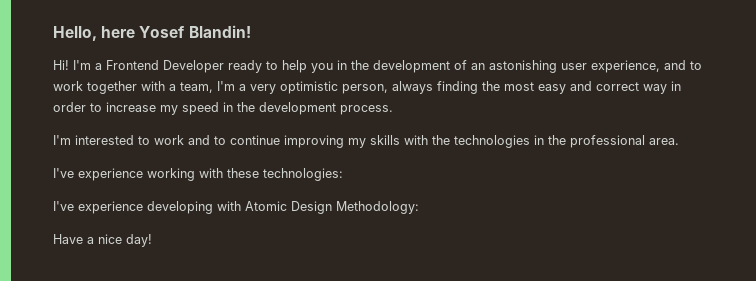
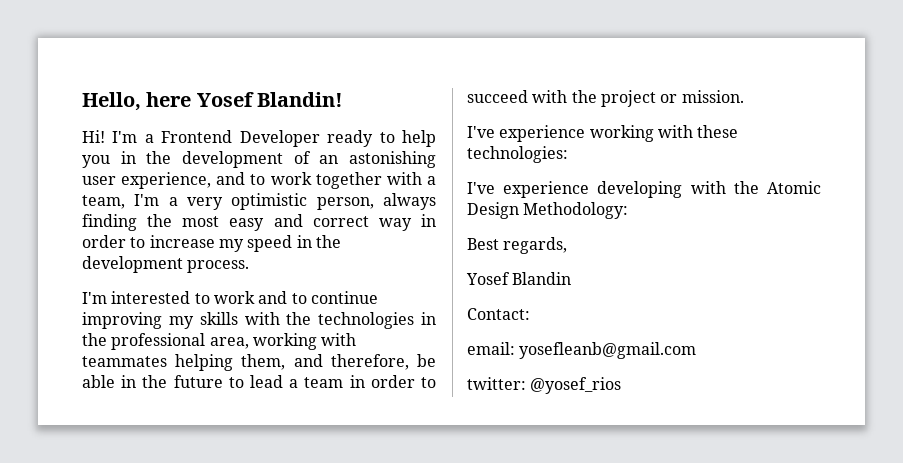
[649,138,679,145] area. -> [209,333,357,350] [82,354,436,371] [82,375,436,388] [467,90,744,107] area, working with teammates helping them, and therefore, be able in the future to lead a team in order to succeed with the project or mission.
(241, 206) none -> [733,181,759,194] the
[53,234,152,247] Have a nice day! -> [467,237,568,254] [466,272,572,285] [467,308,530,320] [467,342,697,359] [467,377,622,394] Best regards, // Yosef Blandin // Contact: // email: yosefleanb@gmail.com // twitter: @yosef_rios

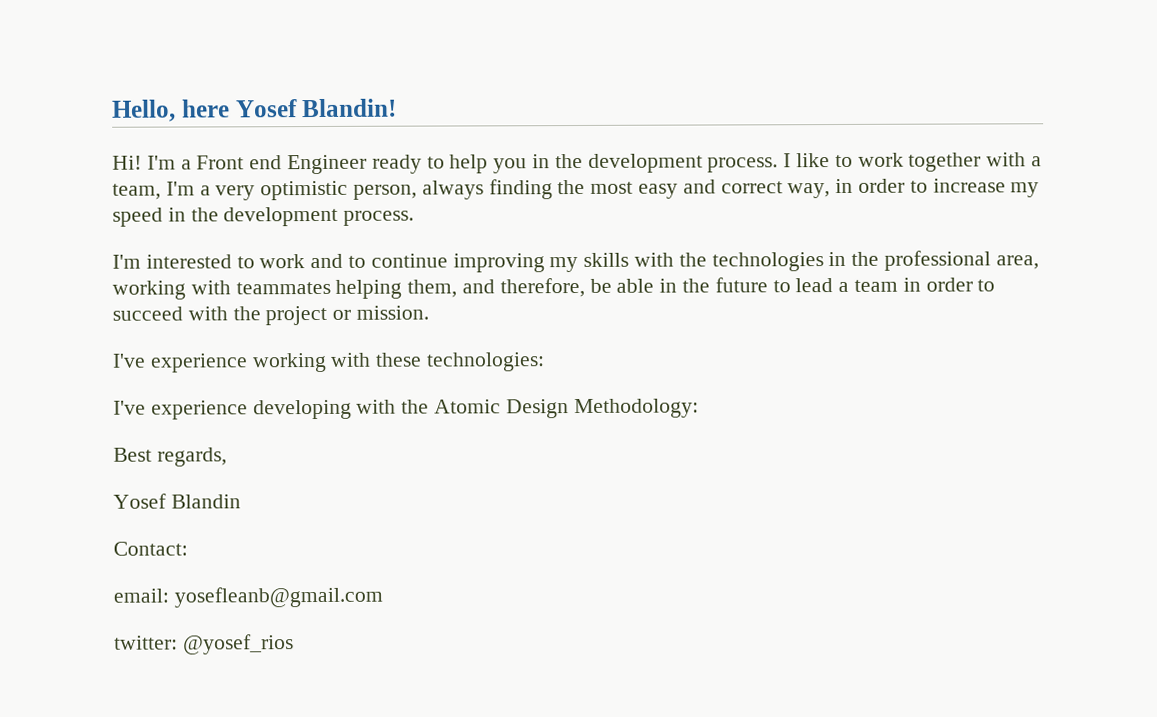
[161,130,320,147] Frontend Developer -> [196,154,368,175] Front end Engineer
[293,151,437,168] [82,172,246,189] of an astonishing user experience, and -> [707,153,831,173] process. I like
[378,218,412,231] way -> [787,183,831,199] way,

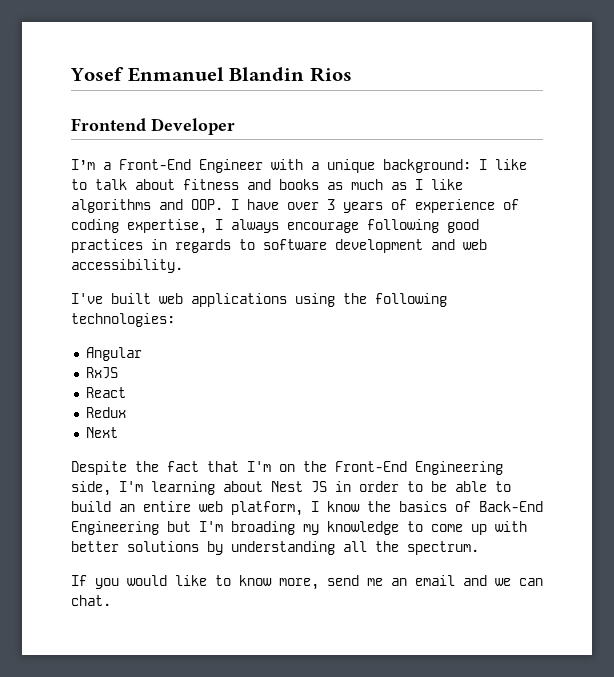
[112,98,398,122] [112,152,1043,175] [112,178,1040,201] [112,206,415,227] [112,250,1039,273] [112,277,996,300] [112,305,430,326] [112,352,546,373] [113,398,699,420] [113,447,227,467] [113,493,241,509] [113,541,188,556] [113,586,383,608] [114,634,294,655] Hello, here Yosef Blandin! // Hi! I'm a Front end Engineer ready to help you in the development process. I like to work together with a team, I'm a very optimistic person, always finding the most easy and correct way, in order to increase my speed in the development process. // I'm interested to work and to continue improving my skills with the technologies in the professional area, working with teammates helping them, and therefore, be able in the future to lead a team in order to succeed with the project or mission. // I've experience working with these technologies: // I've experience developing with the Atomic Design Methodology: // Best regards, // Yosef Blandin // Contact: // email: yosefleanb@gmail.com // twitter: @yosef_rios -> [70,67,352,82] [71,118,235,135] [71,159,527,173] [71,179,463,190] [71,199,519,213] [71,219,479,234] [71,239,487,253] [71,259,183,273] [71,293,447,307] [71,313,175,327] [85,347,142,361] [85,367,118,379] [85,387,126,398] [85,407,126,418] [85,427,118,438] [71,461,503,475] [71,481,511,496] [71,501,543,516] [71,521,527,535] [71,541,479,555] [71,575,543,590] [71,595,111,606] Yosef Enmanuel Blandin Rios // Frontend Developer // I’m a Front-End Engineer with a unique background: I like to talk about fitness and books as much as I like algorithms and OOP. I have over 3 years of experience of coding expertise, I always encourage following good practices in regards to software development and web accessibility. // I've built web applications using the following technologies: // Angular // RxJS // React // Redux // Next // Despite the fact that I'm on the Front-End Engineering side, I'm learning about Nest JS in order to be able to build an entire web platform, I know the basics of Back-End Engineering but I'm broading my knowledge to come up with better solutions by understanding all the spectrum. // If you would like to know more, send me an email and we can chat.

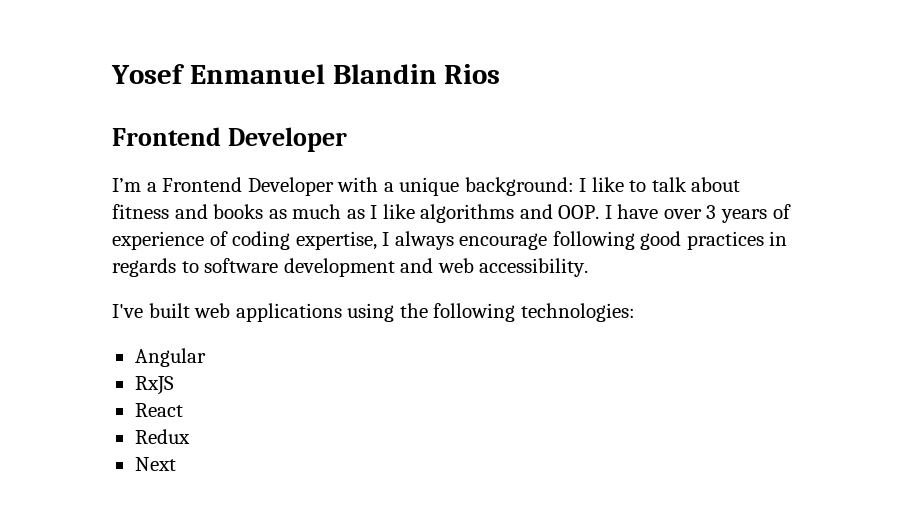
[119,159,263,173] Front-End Engineer -> [162,177,334,196] Frontend Developer
[71,461,503,475] [71,481,511,496] [71,501,543,516] [71,521,527,535] [71,541,479,555] [71,575,543,590] [71,595,111,606] // Despite the fact that I'm on the Front-End Engineering side, I'm learning about Nest JS in order to be able to build an entire web platform, I know the basics of Back-End Engineering but I'm broading my knowledge to come up with better solutions by understanding all the spectrum. // If you would like to know more, send me an email and we can chat. -> (176, 464) none

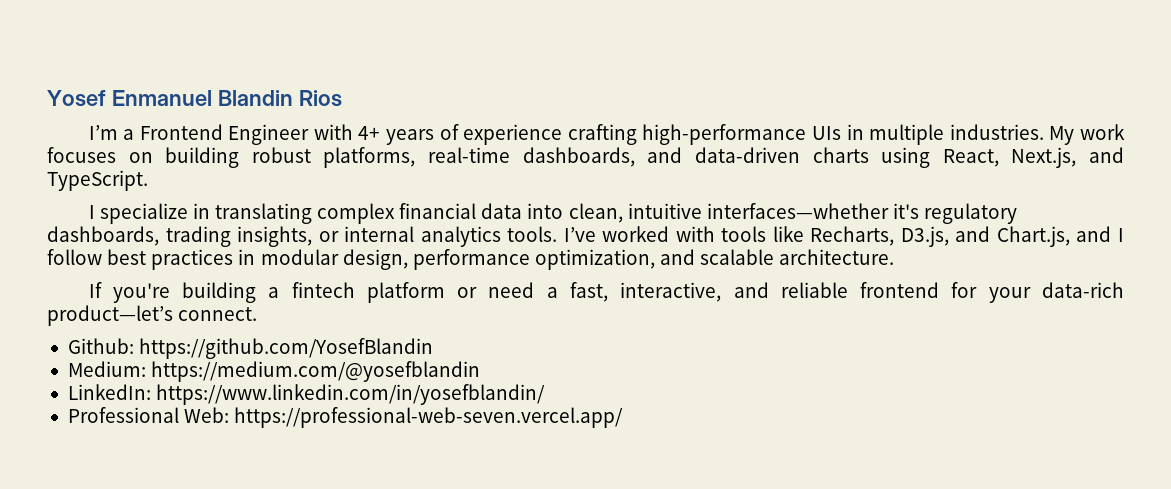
[112,127,347,152] // Frontend Developer -> (342, 98) none
[247,177,741,196] [112,204,791,223] [112,231,788,250] [112,258,589,277] [112,303,635,322] [134,348,206,367] [134,376,174,395] [134,403,183,417] [134,429,190,444] [134,457,176,471] Developer with a unique background: I like to talk about fitness and books as much as I like algorithms and OOP. I have over 3 years of experience of coding expertise, I always encourage following good practices in regards to software development and web accessibility. // I've built web applications using the following technologies: // Angular // RxJS // React // Redux // Next -> [228,124,1126,145] [47,147,1125,168] [47,170,148,191] [88,203,1018,224] [47,226,1124,247] [47,249,895,270] [88,282,1125,303] [47,305,258,326] [67,338,434,359] [67,361,481,382] [67,384,546,405] [67,407,624,428] Engineer with 4+ years of experience crafting high-performance UIs in multiple industries. My work focuses on building robust platforms, real-time dashboards, and data-driven charts using React, Next.js, and TypeScript. // I specialize in translating complex financial data into clean, intuitive interfaces—whether it's regulatory dashboards, trading insights, or internal analytics tools. I’ve worked with tools like Recharts, D3.js, and Chart.js, and I follow best practices in modular design, performance optimization, and scalable architecture. // If you're building a fintech platform or need a fast, interactive, and reliable frontend for your data-rich product—let’s connect. // Github: https://github.com/YosefBlandin // Medium: https://medium.com/@yosefblandin // LinkedIn: https://www.linkedin.com/in/yosefblandin/ // Professional Web: https://professional-web-seven.vercel.app/

